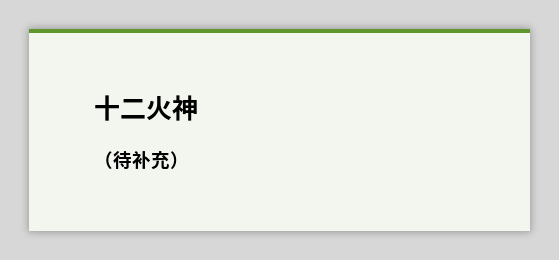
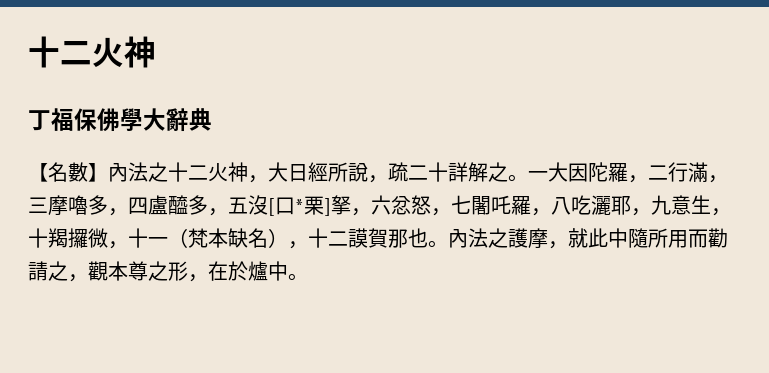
[94,151,189,170] （待补充） -> [28,108,212,132] [28,162,728,183] [28,195,731,216] [28,228,728,249] [28,261,308,282] 丁福保佛學大辭典 // 【名數】內法之十二火神，大日經所說，疏二十詳解之。一大因陀羅，二行滿，三摩嚕多，四盧醯多，五沒[口*栗]拏，六忿怒，七闍吒羅，八吃灑耶，九意生，十羯攞微，十一（梵本缺名），十二謨賀那也。內法之護摩，就此中隨所用而勸請之，觀本尊之形，在於爐中。

